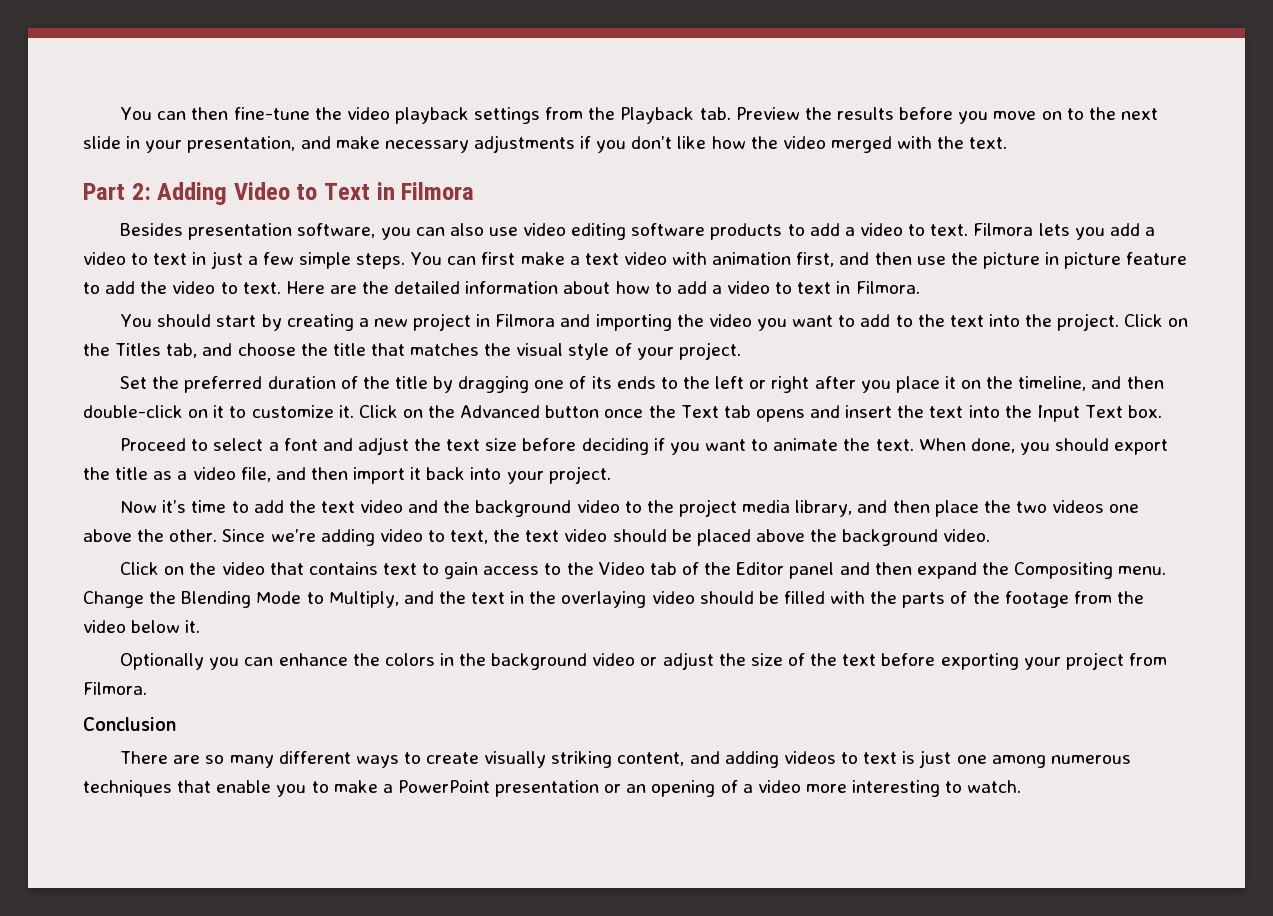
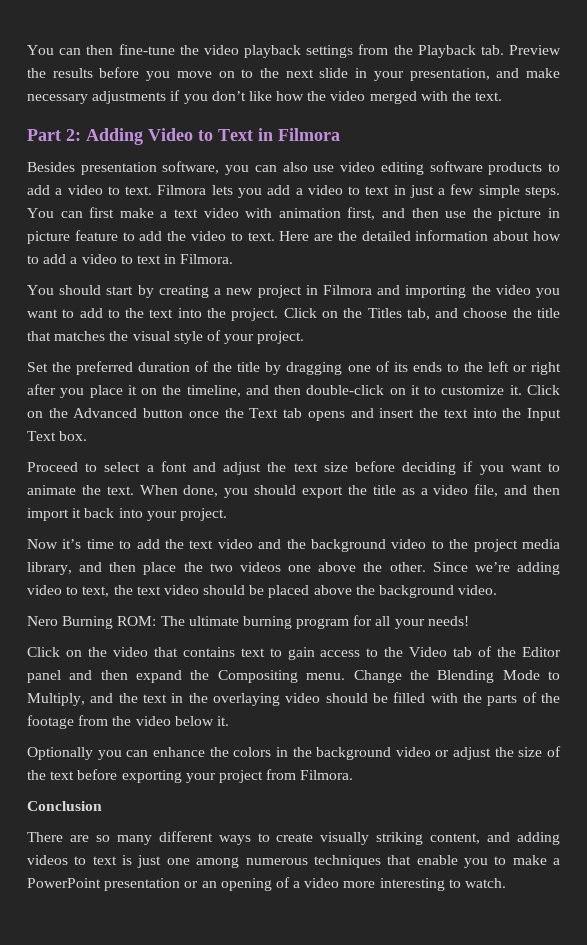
(991, 535) none -> [27,615,469,629] // Nero Burning ROM: The ultimate burning program for all your needs!

